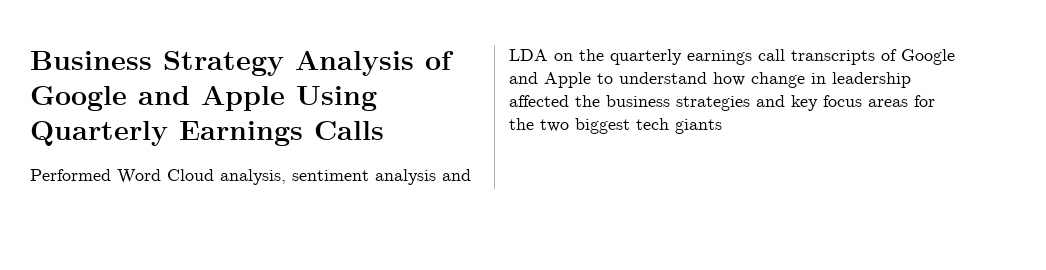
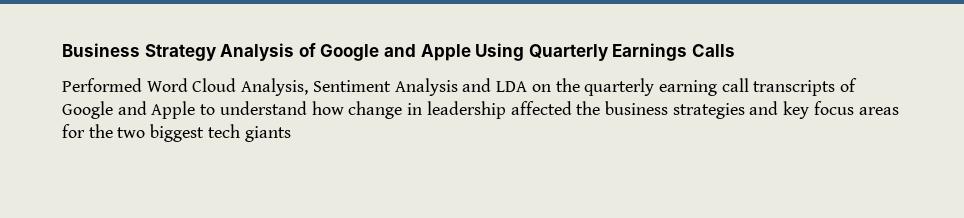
[220,169,436,185] analysis, sentiment analysis -> [241,78,458,96] Analysis, Sentiment Analysis
[687,50,752,65] earnings -> [658,80,717,96] earning

